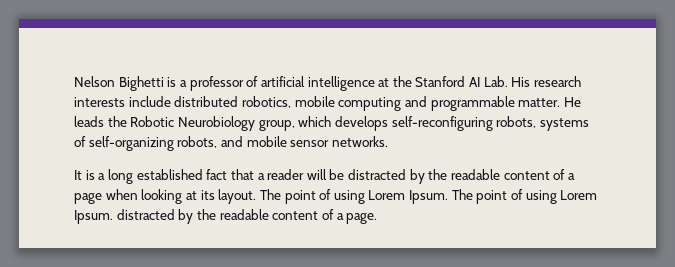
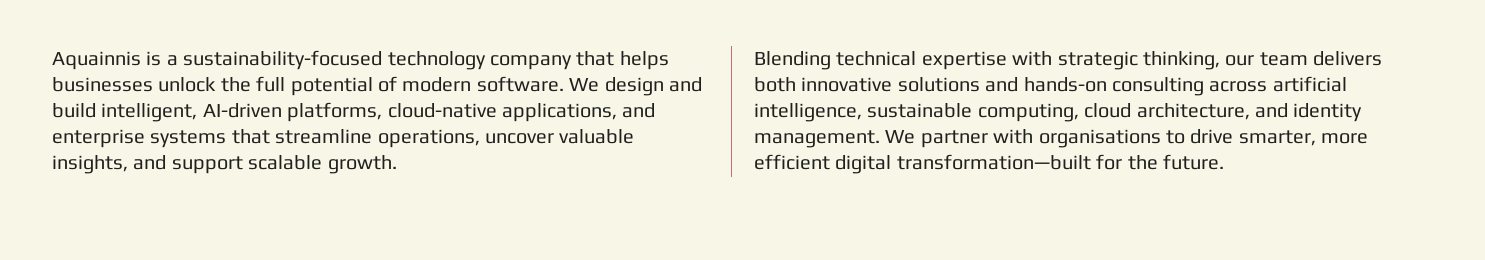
[74,76,582,91] [74,96,581,111] [74,116,589,131] [74,136,388,151] [74,169,575,184] [74,189,598,204] [74,209,378,224] Nelson Bighetti is a professor of artificial intelligence at the Stanford AI Lab. His research interests include distributed robotics, mobile computing and programmable matter. He leads the Robotic Neurobiology group, which develops self-reconfiguring robots, systems of self-organizing robots, and mobile sensor networks. // It is a long established fact that a reader will be distracted by the readable content of a page when looking at its layout. The point of using Lorem Ipsum. The point of using Lorem Ipsum. distracted by the readable content of a page. -> [52,50,669,70] [52,76,702,96] [52,102,656,122] [52,129,635,148] [52,155,397,174] [754,51,1383,70] [754,76,1347,96] [754,103,1363,122] [754,129,1369,148] [754,154,1224,174] Aquainnis is a sustainability-focused technology company that helps businesses unlock the full potential of modern software. We design and build intelligent, AI-driven platforms, cloud-native applications, and enterprise systems that streamline operations, uncover valuable insights, and support scalable growth. // Blending technical expertise with strategic thinking, our team delivers both innovative solutions and hands-on consulting across artificial intelligence, sustainable computing, cloud architecture, and identity management. We partner with organisations to drive smarter, more efficient digital transformation—built for the future.

